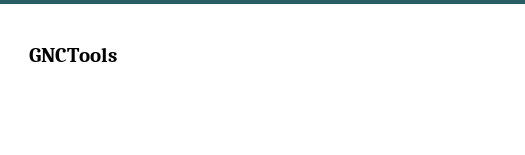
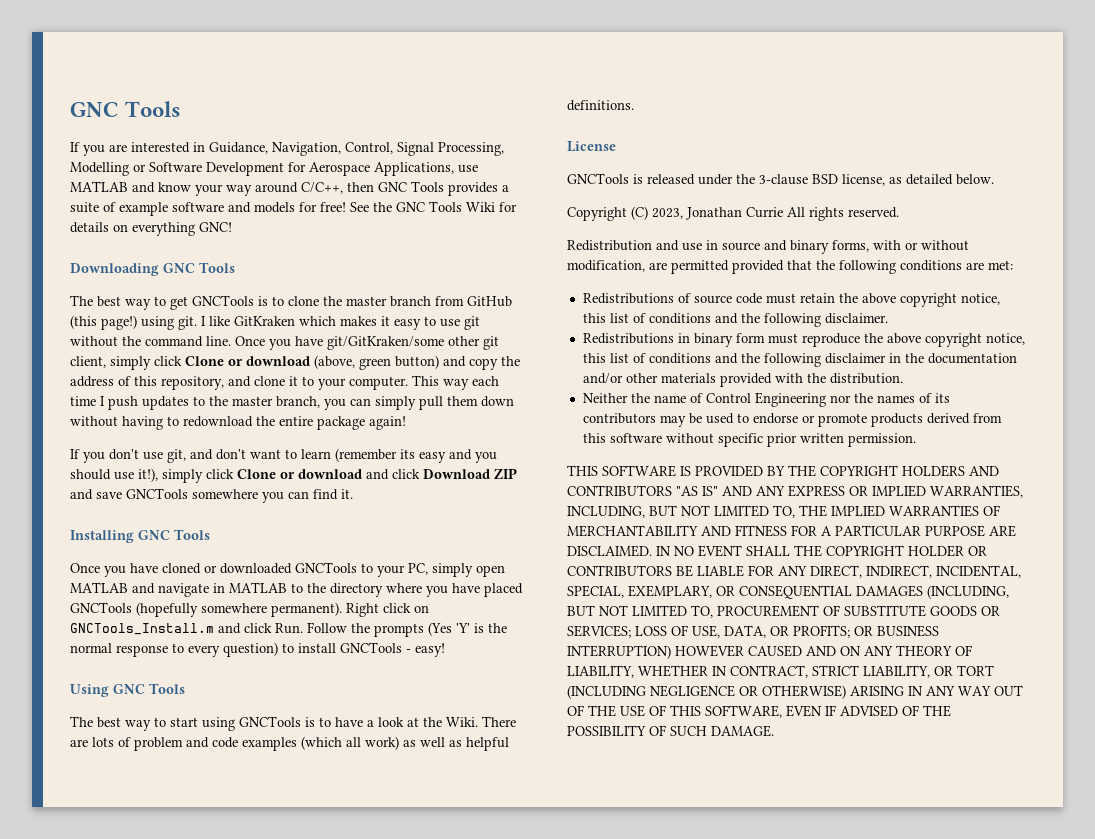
[29,47,117,62] GNCTools -> [70,101,182,117] [70,142,504,156] [70,162,478,176] [70,181,509,196] [70,201,517,216] [70,222,232,236] [70,262,235,276] [70,295,512,310] [70,315,480,330] [70,336,499,350] [70,355,520,370] [70,375,499,390] [70,396,514,410] [70,416,406,430] [70,448,497,463] [70,468,517,483] [70,488,353,503] [70,529,210,543] [70,562,505,577] [70,582,523,597] [70,602,429,617] [70,622,507,637] [70,642,445,657] [70,683,185,697] [70,716,516,731] [70,736,509,751] [567,100,634,111] [567,141,616,152] [567,173,994,186] [567,206,899,221] [567,240,969,254] [567,260,1013,274] [582,293,1000,307] [582,313,888,327] [582,333,1025,347] [582,353,1017,367] [582,373,903,387] [582,392,950,407] [582,413,1002,427] [582,433,916,447] [567,465,999,477] [567,485,1023,498] [567,505,1000,518] [567,525,1016,537] [567,545,987,557] [567,565,1021,578] [567,585,1009,599] [567,605,1000,618] [567,625,939,638] [567,645,972,659] [567,665,994,678] [567,685,1023,699] [567,705,951,718] [567,725,774,737] GNC Tools // If you are interested in Guidance, Navigation, Control, Signal Processing, Modelling or Software Development for Aerospace Applications, use MATLAB and know your way around C/C++, then GNC Tools provides a suite of example software and models for free! See the GNC Tools Wiki for details on everything GNC! // Downloading GNC Tools // The best way to get GNCTools is to clone the master branch from GitHub (this page!) using git. I like GitKraken which makes it easy to use git without the command line. Once you have git/GitKraken/some other git client, simply click Clone or download (above, green button) and copy the address of this repository, and clone it to your computer. This way each time I push updates to the master branch, you can simply pull them down without having to redownload the entire package again! // If you don't use git, and don't want to learn (remember its easy and you should use it!), simply click Clone or download and click Download ZIP and save GNCTools somewhere you can find it. // Installing GNC Tools // Once you have cloned or downloaded GNCTools to your PC, simply open MATLAB and navigate in MATLAB to the directory where you have placed GNCTools (hopefully somewhere permanent). Right click on GNCTools_Install.m and click Run. Follow the prompts (Yes 'Y' is the normal response to every question) to install GNCTools - easy! // Using GNC Tools // The best way to start using GNCTools is to have a look at the Wiki. There are lots of problem and code examples (which all work) as well as helpful definitions. // License // GNCTools is released under the 3-clause BSD license, as detailed below. // Copyright (C) 2023, Jonathan Currie All rights reserved. // Redistribution and use in source and binary forms, with or without modification, are permitted provided that the following conditions are met: // Redistributions of source code must retain the above copyright notice, this list of conditions and the following disclaimer. // Redistributions in binary form must reproduce the above copyright notice, this list of conditions and the following disclaimer in the documentation and/or other materials provided with the distribution. // Neither the name of Control Engineering nor the names of its contributors may be used to endorse or promote products derived from this software without specific prior written permission. // THIS SOFTWARE IS PROVIDED BY THE COPYRIGHT HOLDERS AND CONTRIBUTORS "AS IS" AND ANY EXPRESS OR IMPLIED WARRANTIES, INCLUDING, BUT NOT LIMITED TO, THE IMPLIED WARRANTIES OF MERCHANTABILITY AND FITNESS FOR A PARTICULAR PURPOSE ARE DISCLAIMED. IN NO EVENT SHALL THE COPYRIGHT HOLDER OR CONTRIBUTORS BE LIABLE FOR ANY DIRECT, INDIRECT, INCIDENTAL, SPECIAL, EXEMPLARY, OR CONSEQUENTIAL DAMAGES (INCLUDING, BUT NOT LIMITED TO, PROCUREMENT OF SUBSTITUTE GOODS OR SERVICES; LOSS OF USE, DATA, OR PROFITS; OR BUSINESS INTERRUPTION) HOWEVER CAUSED AND ON ANY THEORY OF LIABILITY, WHETHER IN CONTRACT, STRICT LIABILITY, OR TORT (INCLUDING NEGLIGENCE OR OTHERWISE) ARISING IN ANY WAY OUT OF THE USE OF THIS SOFTWARE, EVEN IF ADVISED OF THE POSSIBILITY OF SUCH DAMAGE.

